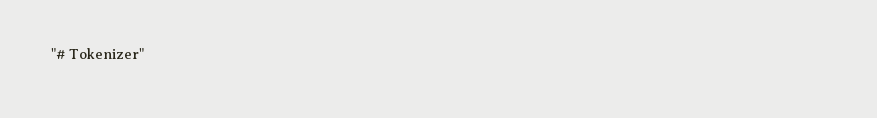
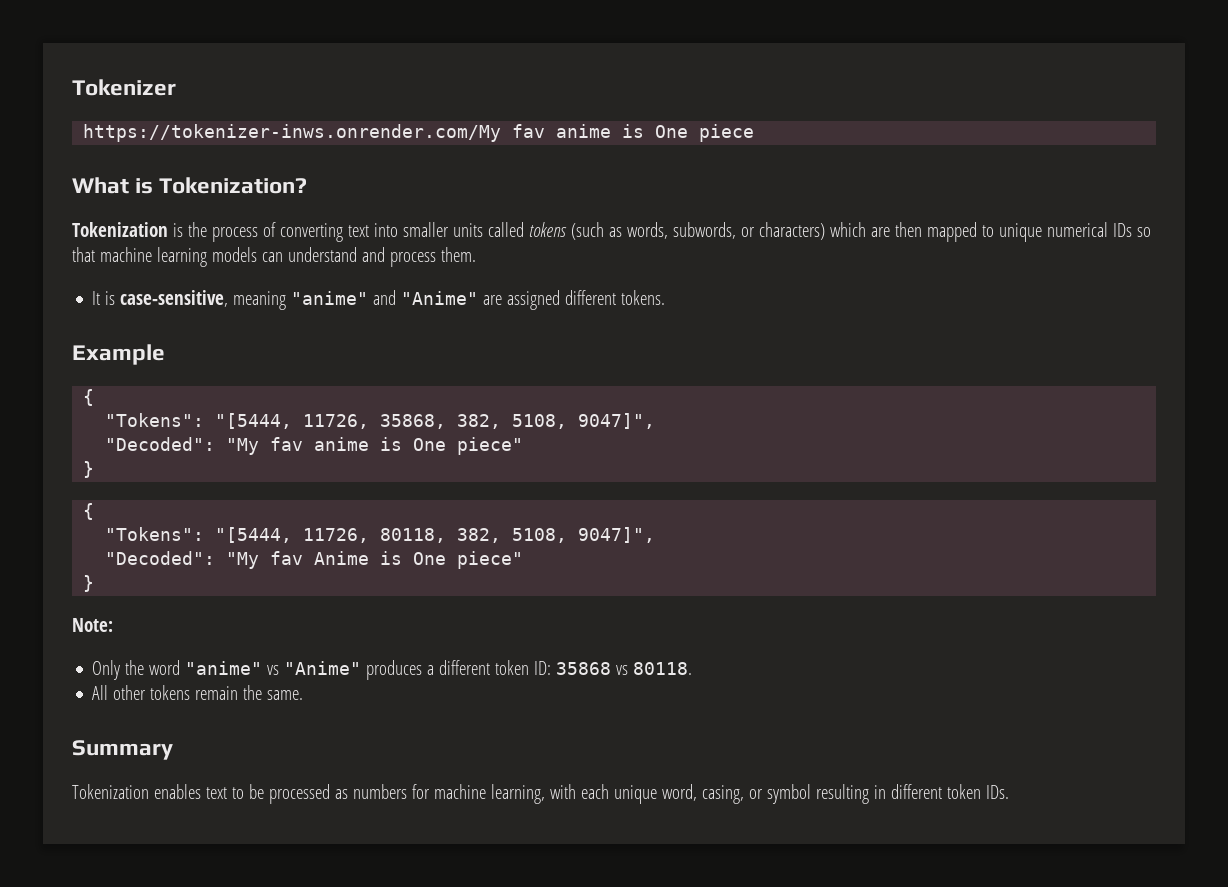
[51,48,144,59] "# Tokenizer" -> [72,79,176,96] [83,124,755,142] [72,177,308,194] [72,222,1151,242] [72,247,476,267] [92,290,666,310] [72,344,165,365] [83,389,95,406] [105,413,656,429] [105,437,524,455] [83,461,95,478] [83,503,95,520] [105,527,656,543] [105,551,524,569] [83,575,95,592] [72,618,113,632] [92,660,693,680] [92,685,304,700] [72,740,173,760] [72,784,1009,804] Tokenizer // https://tokenizer-inws.onrender.com/My fav anime is One piece // What is Tokenization? // Tokenization is the process of converting text into smaller units called tokens (such as words, subwords, or characters) which are then mapped to unique numerical IDs so that machine learning models can understand and process them. // It is case-sensitive, meaning "anime" and "Anime" are assigned different tokens. // Example // { // "Tokens": "[5444, 11726, 35868, 382, 5108, 9047]", // "Decoded": "My fav anime is One piece" // } // { // "Tokens": "[5444, 11726, 80118, 382, 5108, 9047]", // "Decoded": "My fav Anime is One piece" // } // Note: // Only the word "anime" vs "Anime" produces a different token ID: 35868 vs 80118. // All other tokens remain the same. // Summary // Tokenization enables text to be processed as numbers for machine learning, with each unique word, casing, or symbol resulting in different token IDs.

